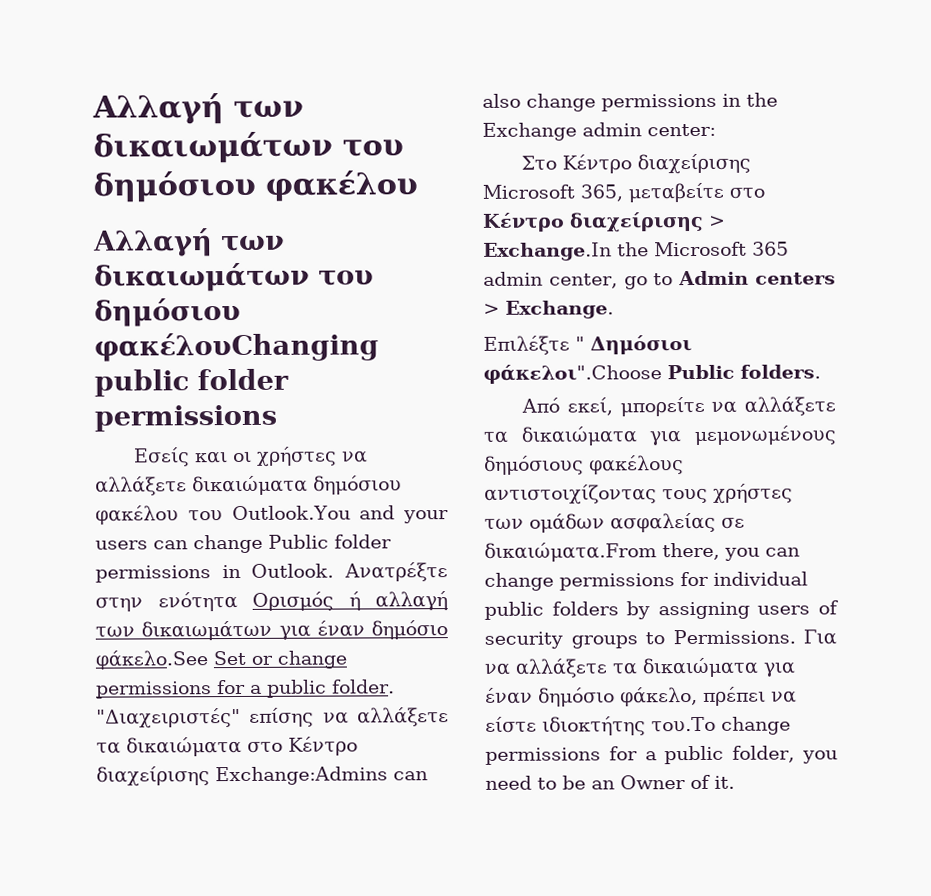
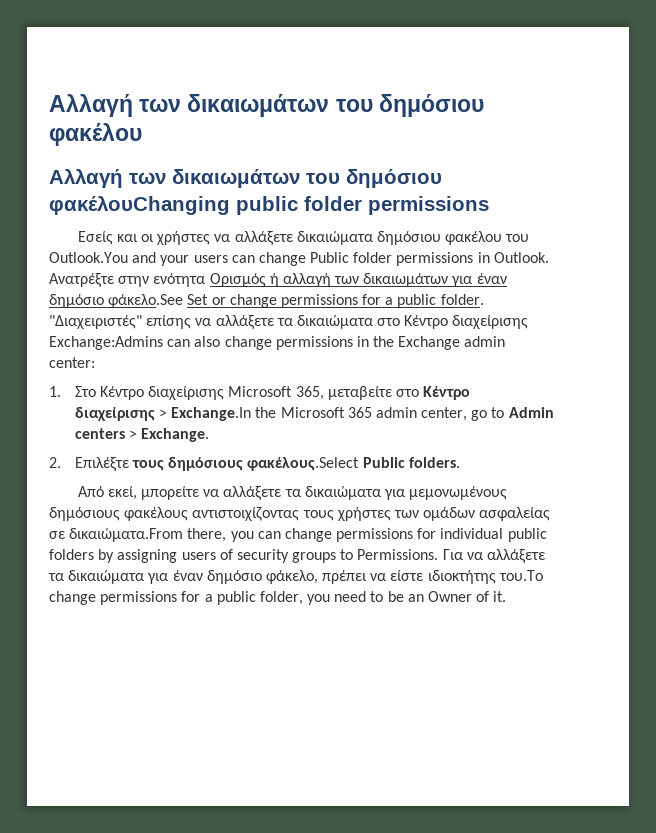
(716, 130) none -> [49,386,61,397] 1.
[483,335,692,355] [483,364,662,384] Επιλέξτε " Δημόσιοι φάκελοι".Choose -> [49,457,360,472] 2. Επιλέξτε τους δημόσιους φακέλους.Select

